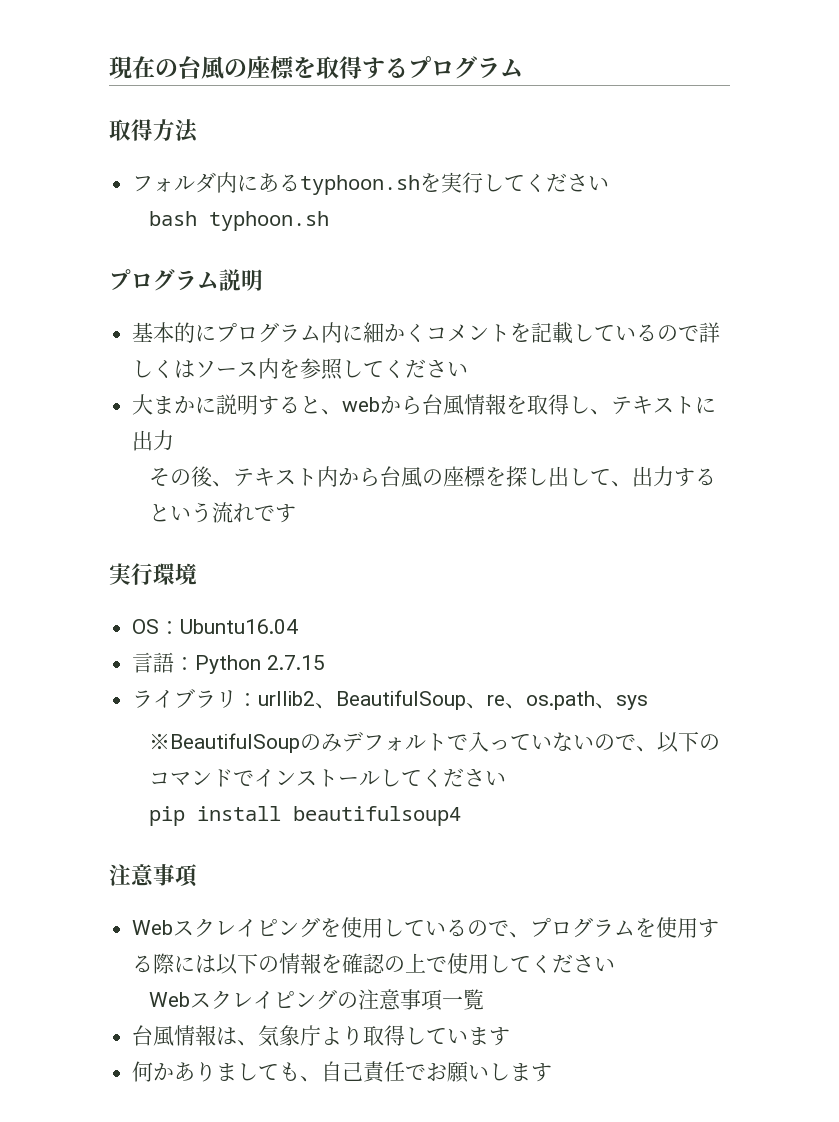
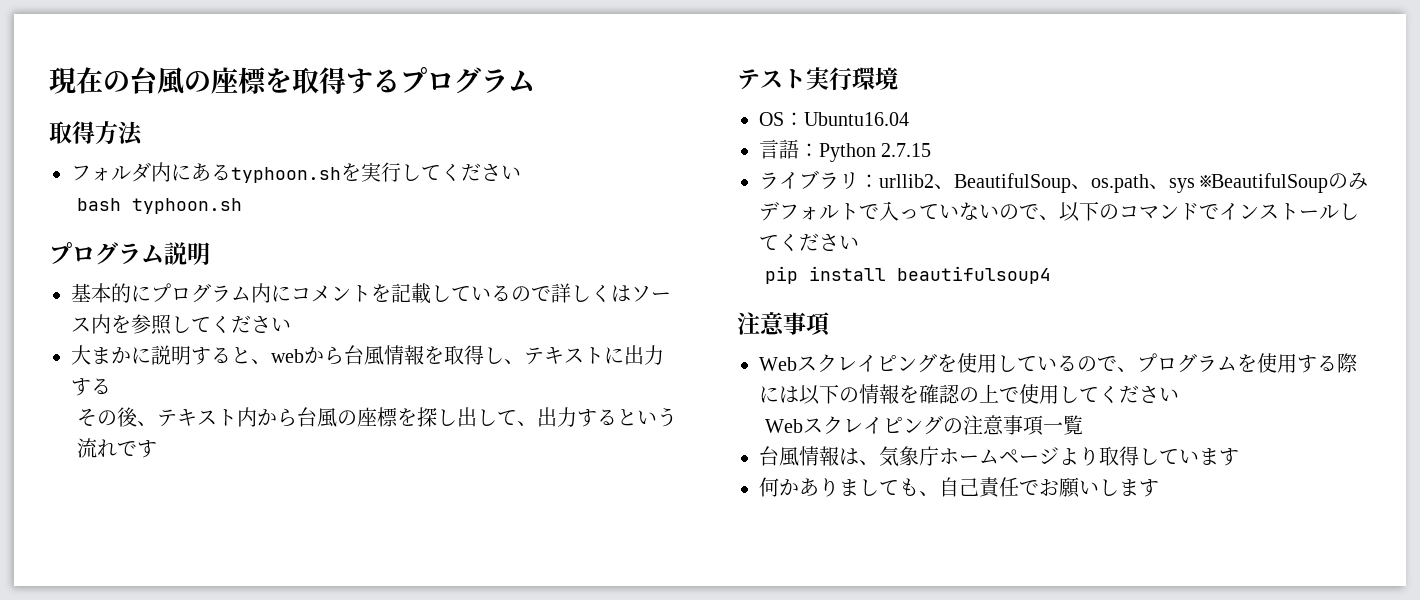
[363,322,427,343] 細かく -> (291, 293) none
(175, 440) none -> [71,378,111,396] する
(296, 513) none -> [737,69,806,90] テスト
[487,695,527,709] re、 -> (1091, 186) none
(649, 702) // -> (1195, 185) none
(322, 1035) none -> [939,447,1059,465] ホームページ

